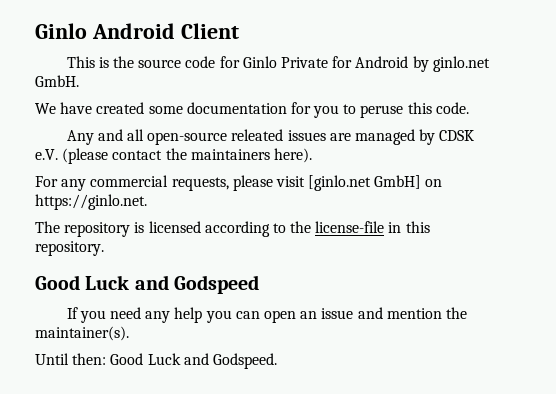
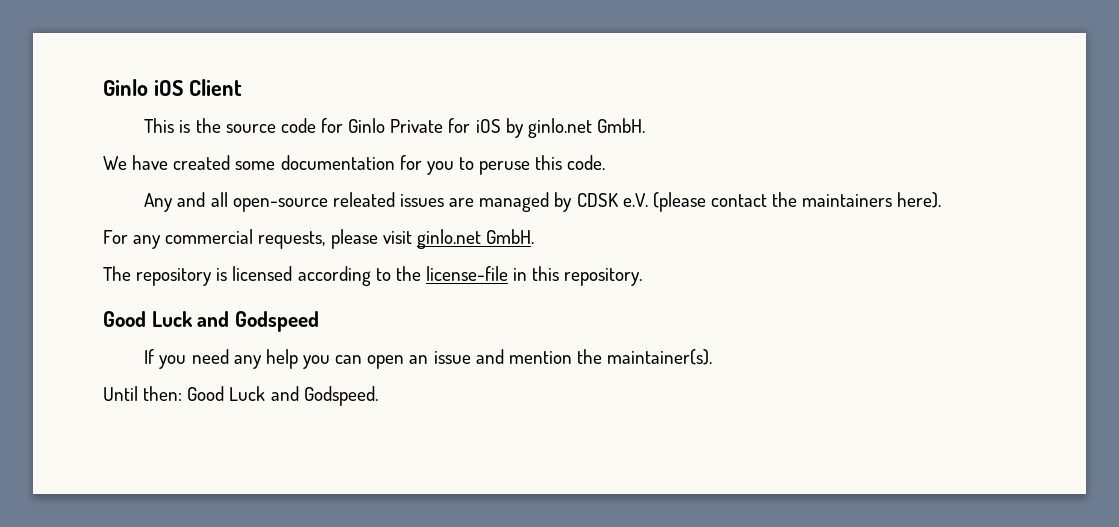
[35,23,175,39] Ginlo Android -> [103,79,183,96] Ginlo iOS
[355,56,409,68] Android -> [475,119,501,133] iOS
[308,175,443,191] [35,194,147,210] [ginlo.net GmbH] on https://ginlo.net. -> [416,229,534,249] ginlo.net GmbH.

